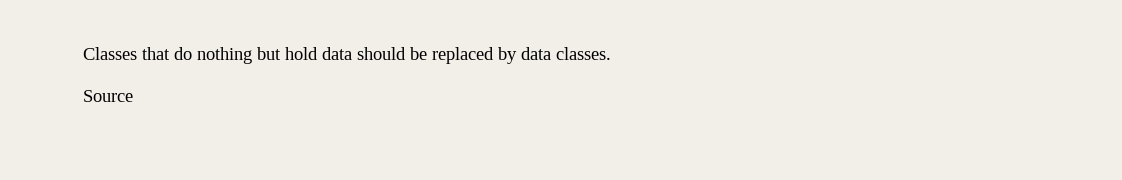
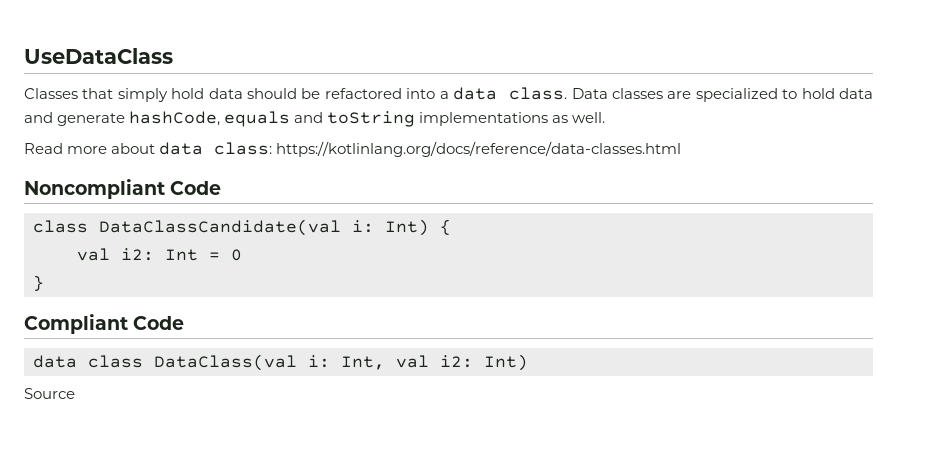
(83, 53) none -> [24,48,173,64] UseDataClass //
[174,47,281,64] do nothing but -> [117,88,168,102] simply
[432,47,611,64] replaced by data classes. -> [324,87,873,102] [24,111,606,127] [24,141,682,157] [24,179,222,199] [33,219,451,236] [77,248,242,261] [33,275,44,291] [24,314,185,334] [33,354,528,371] refactored into a data class. Data classes are specialized to hold data and generate hashCode, equals and toString implementations as well. // Read more about data class: https://kotlinlang.org/docs/reference/data-classes.html // Noncompliant Code // class DataClassCandidate(val i: Int) { // val i2: Int = 0 // } // Compliant Code // data class DataClass(val i: Int, val i2: Int)

